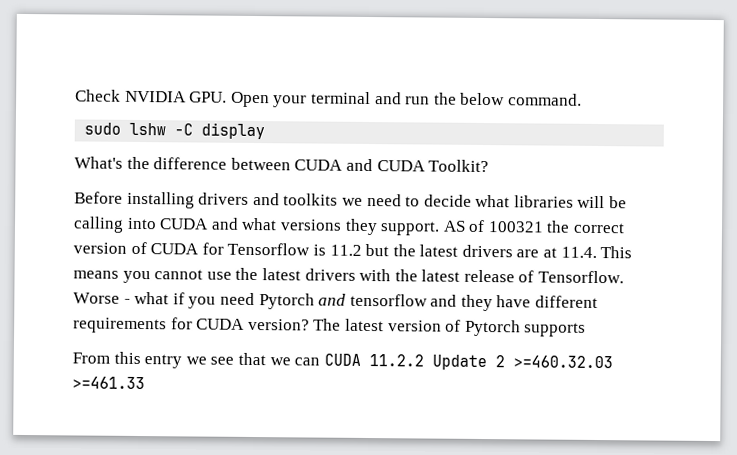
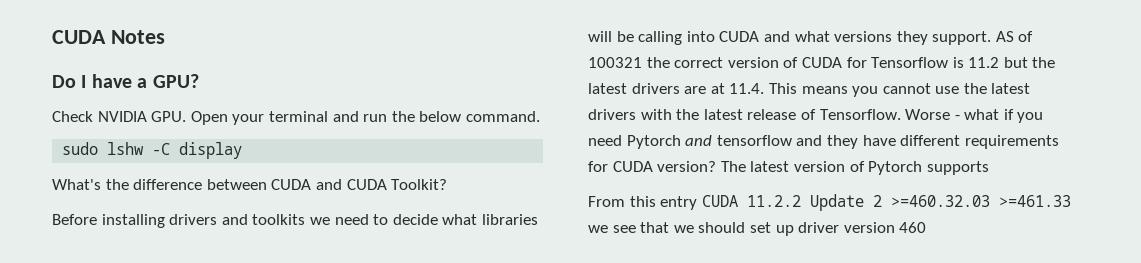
(75, 95) none -> [52,30,165,44] [52,74,199,88] CUDA Notes // Do I have a GPU? //
[185,352,321,366] we see that we can -> (698, 203) none
(145, 383) none -> [588,222,927,236] we see that we should set up driver version 460

